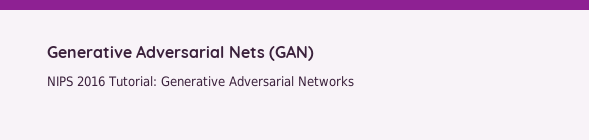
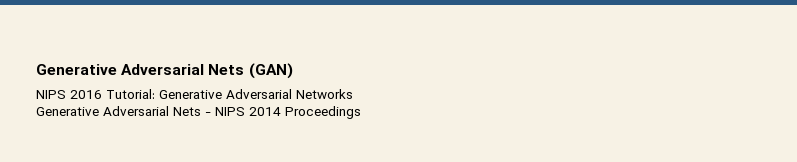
(354, 81) none -> [36,106,361,119] // Generative Adversarial Nets - NIPS 2014 Proceedings

